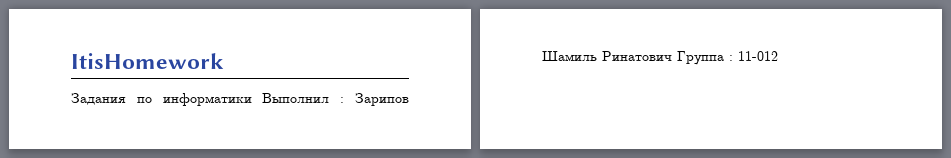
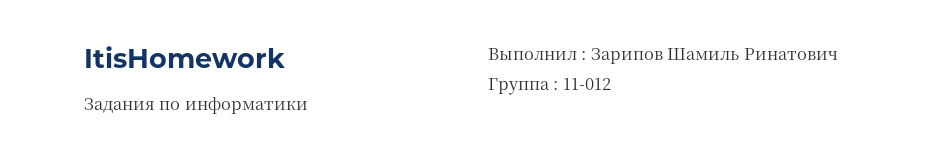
(252, 99) none -> (308, 105) //
(672, 56) none -> (838, 54) //

